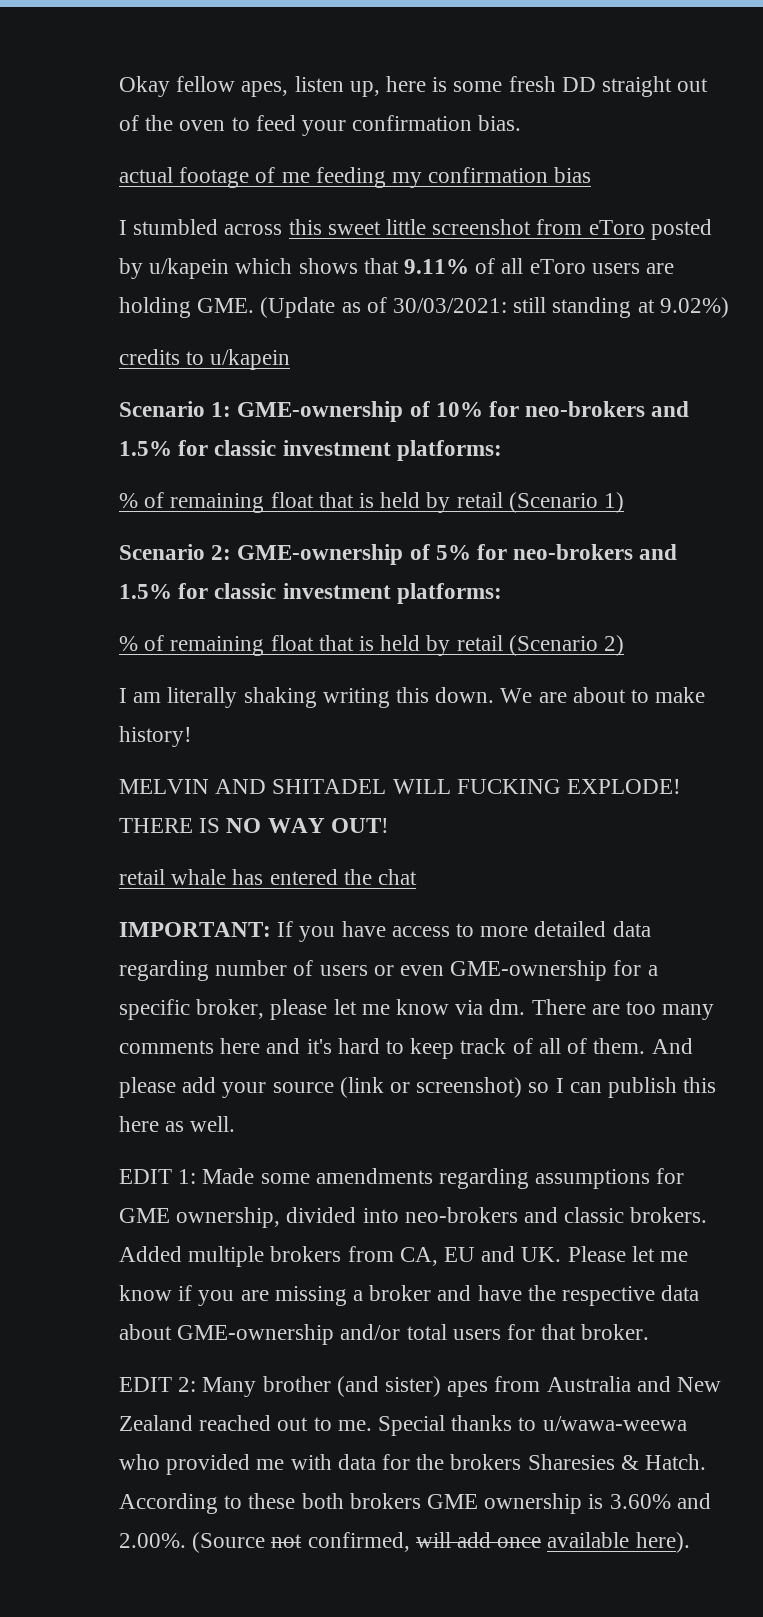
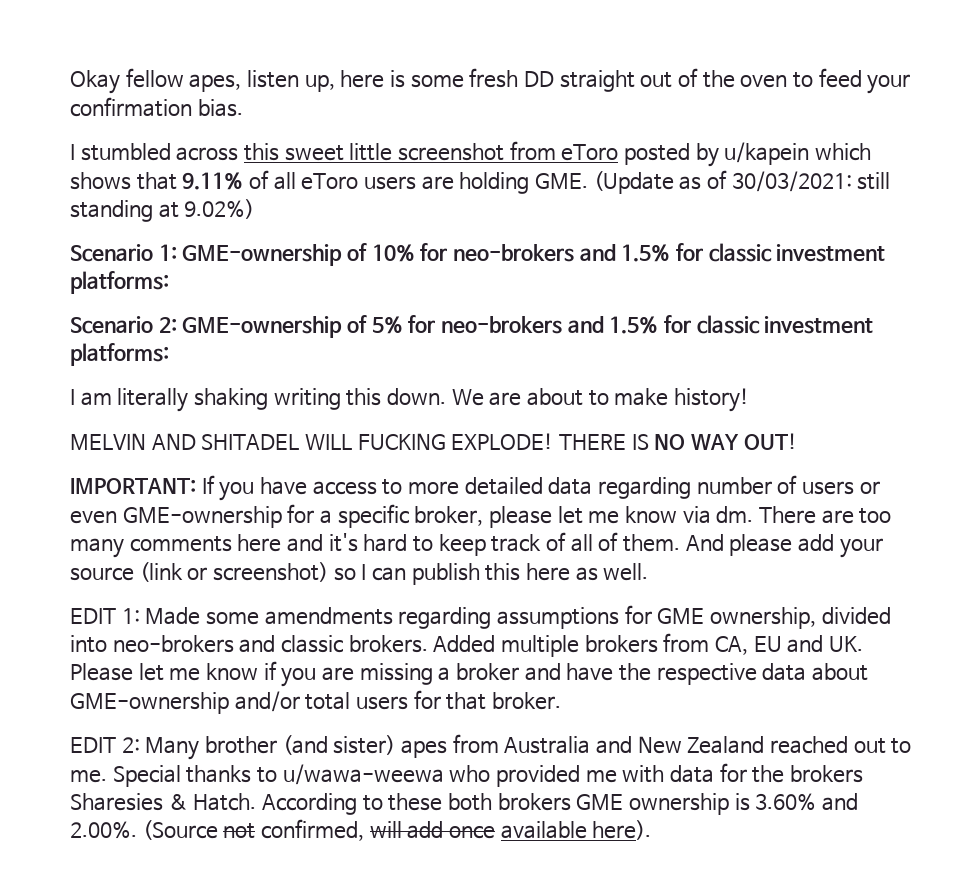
[119,167,592,188] // actual footage of me feeding my confirmation bias -> (243, 108) none
[119,349,291,370] // credits to u/kapein -> (255, 209) none
[119,492,625,513] // % of remaining float that is held by retail (Scenario 1) -> (169, 282) none
[119,635,625,656] // % of remaining float that is held by retail (Scenario 2) -> (169, 354) none
[119,869,418,885] // retail whale has entered the chat -> (797, 441) none

